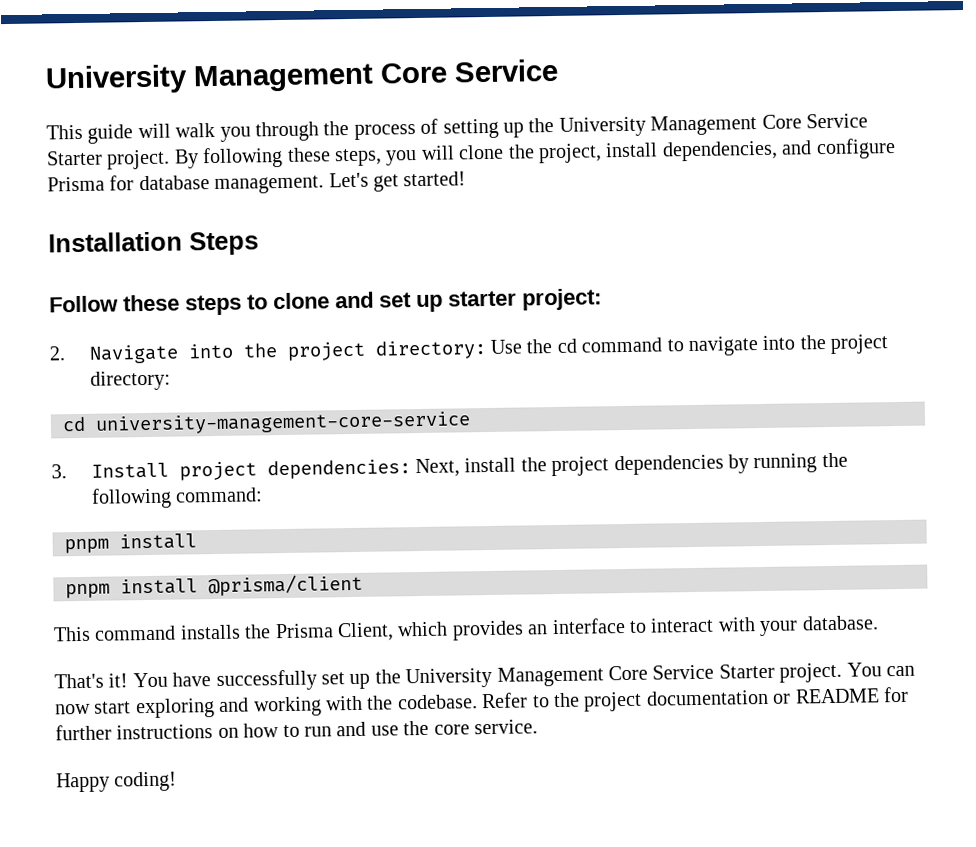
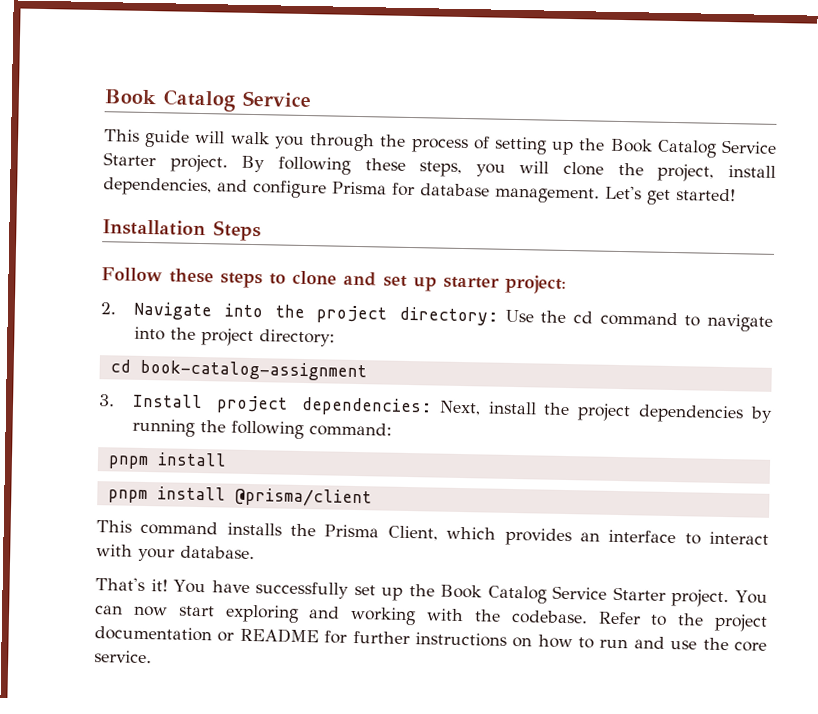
[45,62,447,95] University Management Core -> [104,89,237,112] Book Catalog
[558,114,802,137] University Management Core -> [609,138,717,158] Book Catalog
[95,411,471,435] university-management-core-service -> [139,359,367,382] book-catalog-assignment
[405,665,648,689] University Management Core -> [440,584,547,604] Book Catalog
[56,771,178,793] // Happy coding! -> (152, 657) none

